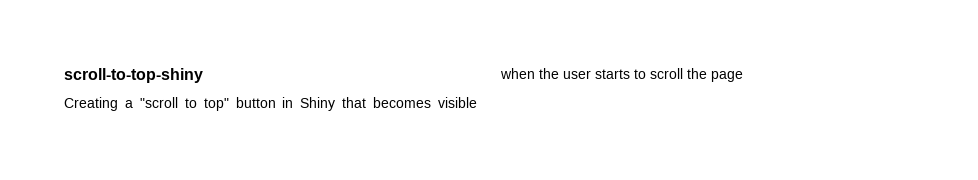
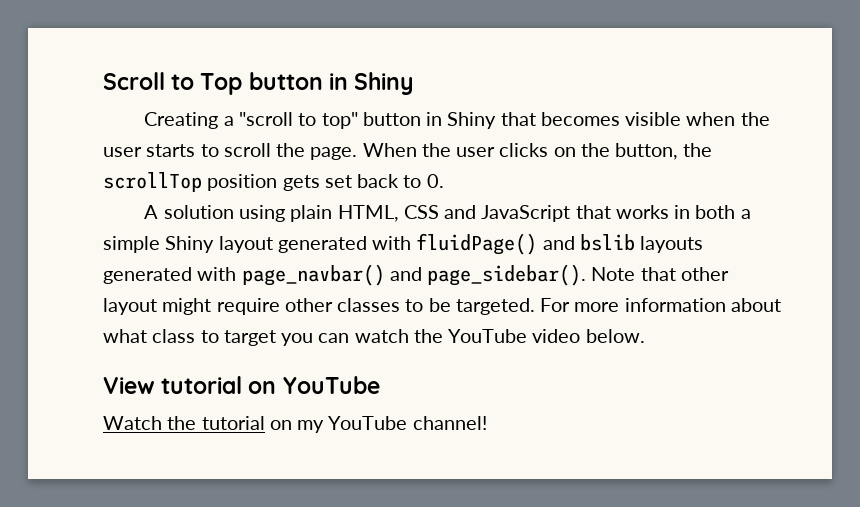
[64,68,203,83] scroll-to-top-shiny -> [103,72,415,95] Scroll to Top button in Shiny
[711,71,743,82] page -> [310,143,713,160] [103,172,444,192] [144,205,751,222] [103,233,704,255] [103,264,729,286] [103,298,781,315] [103,329,645,346] [103,376,380,394] [103,416,487,433] page. When the user clicks on the button, the scrollTop position gets set back to 0. // A solution using plain HTML, CSS and JavaScript that works in both a simple Shiny layout generated with fluidPage() and bslib layouts generated with page_navbar() and page_sidebar(). Note that other layout might require other classes to be targeted. For more information about what class to target you can watch the YouTube video below. // View tutorial on YouTube // Watch the tutorial on my YouTube channel!

